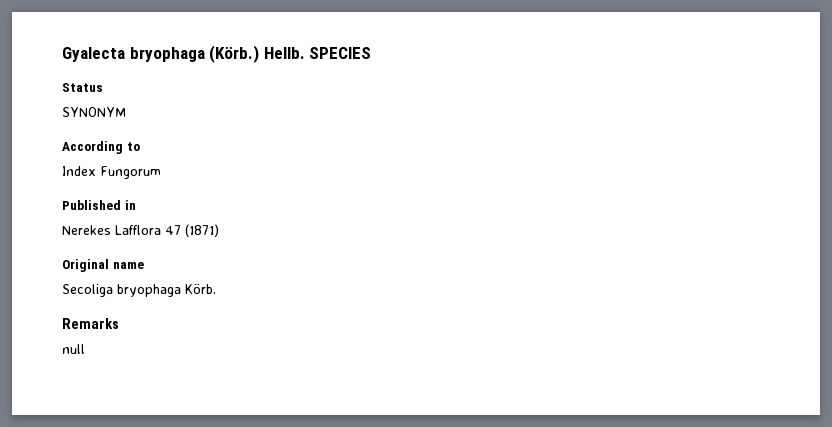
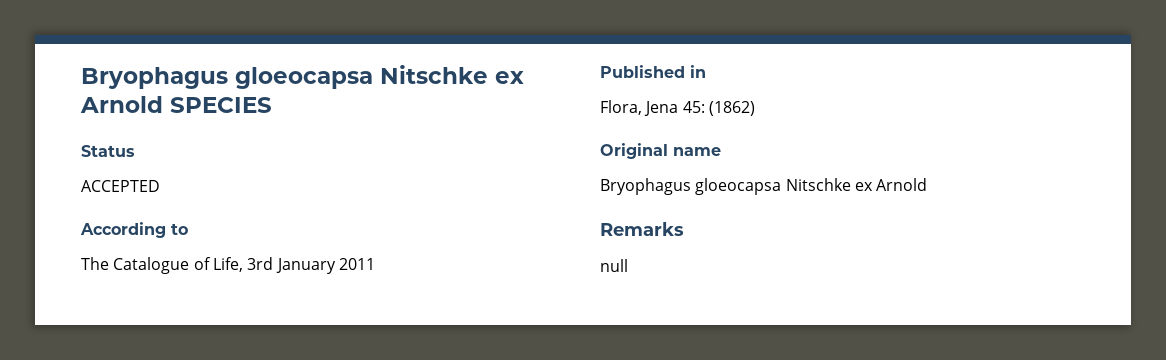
[62,45,305,63] Gyalecta bryophaga (Körb.) Hellb. -> [81,65,524,89] [80,96,163,113] Bryophagus gloeocapsa Nitschke ex Arnold
[62,107,126,117] SYNONYM -> [81,180,160,192] ACCEPTED
[62,166,161,179] [62,200,136,210] [62,224,219,237] [62,259,144,272] [62,283,216,297] Index Fungorum // Published in // Nerekes Lafflora 47 (1871) // Original name // Secoliga bryophaga Körb. -> [81,257,375,274] [600,65,706,78] [600,100,755,116] [600,143,721,159] [600,178,928,195] The Catalogue of Life, 3rd January 2011 // Published in // Flora, Jena 45: (1862) // Original name // Bryophagus gloeocapsa Nitschke ex Arnold

